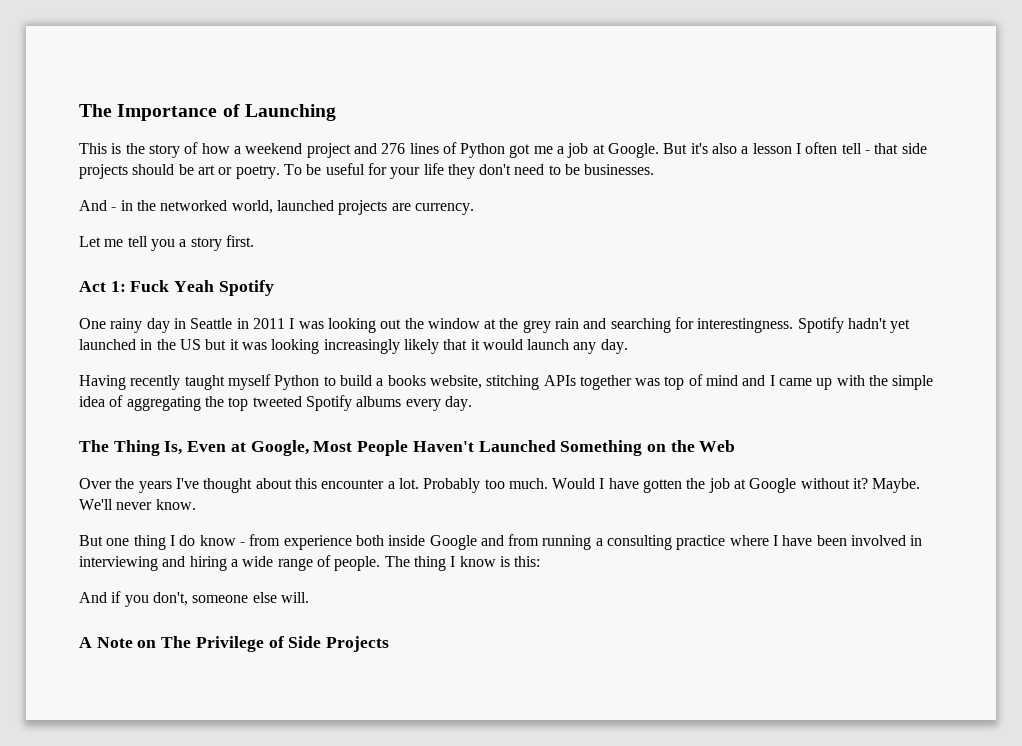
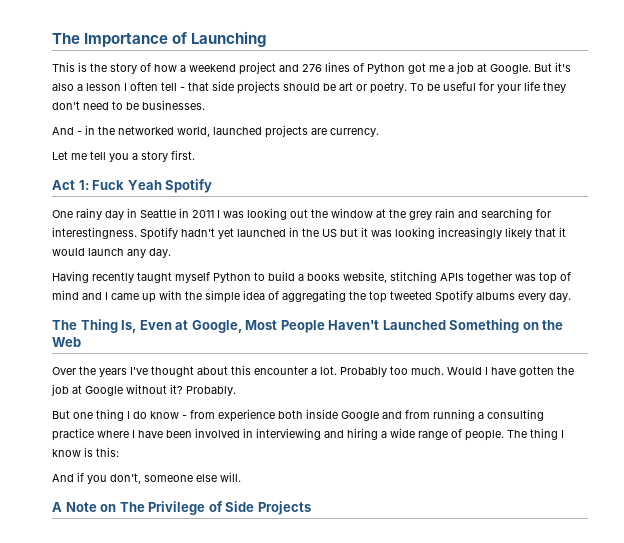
[872,478,921,493] [79,499,196,510] Maybe. We'll never know. -> [186,386,236,396] Probably.

